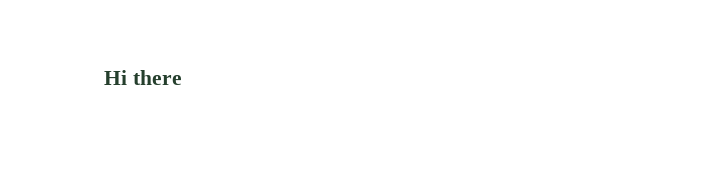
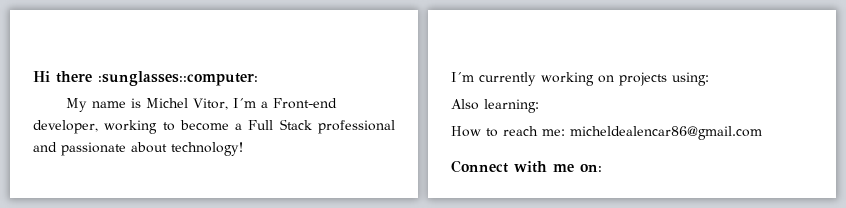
(182, 77) none -> [98,71,258,86] [66,98,338,112] [33,119,395,134] [33,142,243,156] [451,72,709,86] [451,99,539,113] [451,126,762,140] [451,160,602,173] :sunglasses::computer: // My name is Michel Vitor, I´m a Front-end developer, working to become a Full Stack professional and passionate about technology! // I´m currently working on projects using: // Also learning: // How to reach me: micheldealencar86@gmail.com // Connect with me on:

